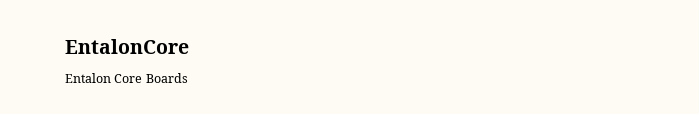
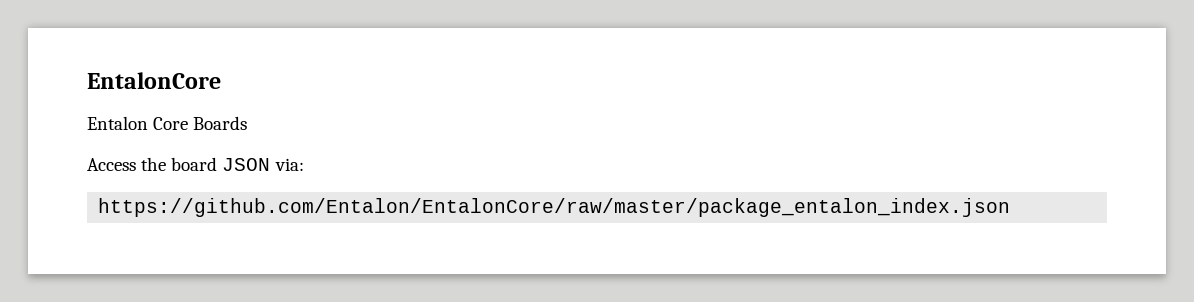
(188, 78) none -> [87,157,304,171] [98,198,1011,217] // Access the board JSON via: // https://github.com/Entalon/EntalonCore/raw/master/package_entalon_index.json

